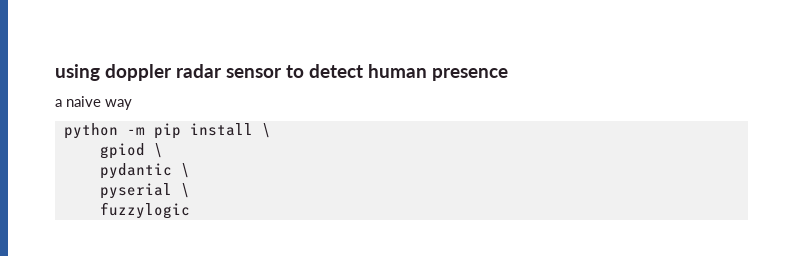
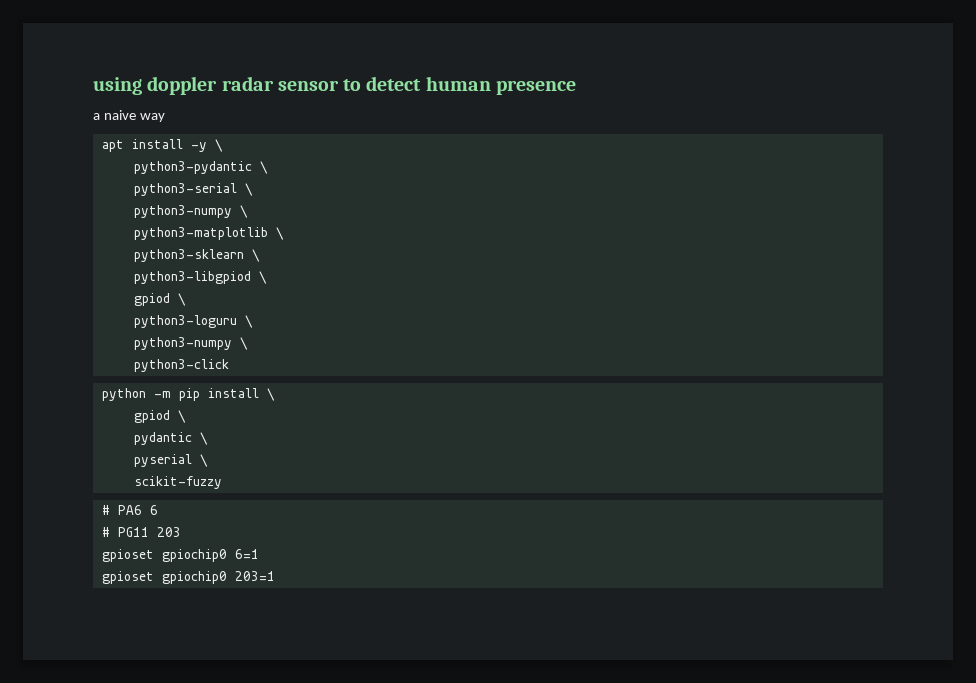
(132, 104) none -> [101,139,223,152] [133,161,268,174] [133,183,253,196] [133,205,248,218] [133,227,284,240] [133,249,260,262] [133,271,267,284] [133,293,186,306] [133,315,253,328] [133,337,248,350] [133,359,229,372] // apt install -y \ // python3-pydantic \ // python3-serial \ // python3-numpy \ // python3-matplotlib \ // python3-sklearn \ // python3-libgpiod \ // gpiod \ // python3-loguru \ // python3-numpy \ // python3-click
[99,202,190,219] fuzzylogic -> [133,476,222,489] [101,505,158,515] [101,527,181,537] [101,549,259,562] [101,571,275,584] scikit-fuzzy // # PA6 6 // # PG11 203 // gpioset gpiochip0 6=1 // gpioset gpiochip0 203=1

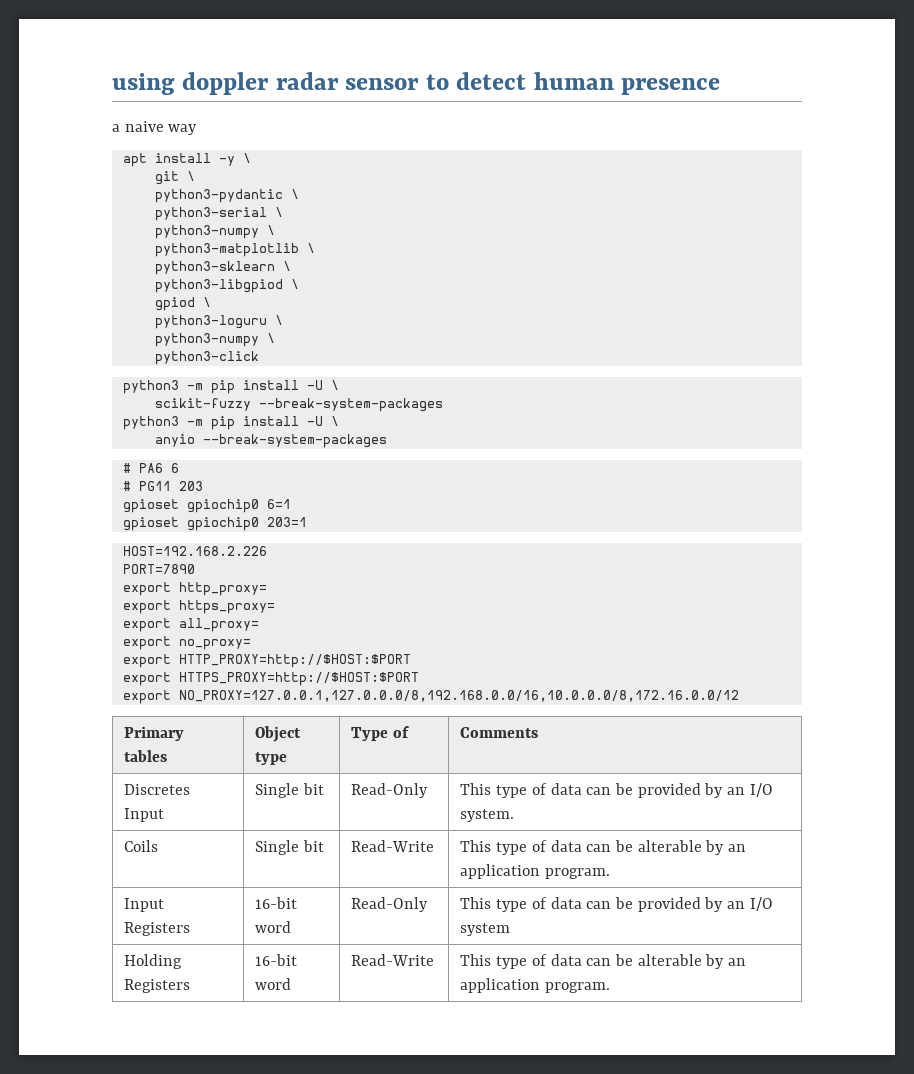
(223, 145) none -> [154,171,195,185] // git \
[101,388,275,401] [133,410,186,423] [133,432,208,445] [133,454,208,467] [133,476,222,489] python -m pip install \ // gpiod \ // pydantic \ // pyserial \ // scikit-fuzzy -> [122,380,339,394] [154,398,443,412] [122,416,339,430] [154,434,387,448] python3 -m pip install -U \ // scikit-fuzzy --break-system-packages // python3 -m pip install -U \ // anyio --break-system-packages
(275, 576) none -> [122,546,267,556] [122,564,195,574] [122,582,267,596] [122,600,275,614] [122,618,259,632] [122,636,251,650] [122,654,411,668] [122,672,419,686] [122,690,739,704] [124,726,185,741] [124,750,168,762] [255,726,302,742] [255,752,288,765] [351,726,410,741] [460,727,539,738] [124,784,191,795] [124,808,165,822] [255,783,325,798] [351,783,429,798] [460,783,773,798] [460,809,515,822] [124,840,159,852] [255,840,325,855] [351,840,435,852] [460,840,747,855] [460,864,611,879] [124,898,165,912] [124,922,191,936] [255,897,298,909] [255,921,292,933] [351,897,429,912] [460,897,773,912] [460,923,511,936] [124,954,183,969] [124,979,191,993] [255,954,298,966] [255,978,292,990] [351,954,435,966] [460,954,747,969] [460,978,611,993] // HOST=192.168.2.226 // PORT=7890 // export http_proxy= // export https_proxy= // export all_proxy= // export no_proxy= // export HTTP_PROXY=http://$HOST:$PORT // export HTTPS_PROXY=http://$HOST:$PORT // export NO_PROXY=127.0.0.1,127.0.0.0/8,192.168.0.0/16,10.0.0.0/8,172.16.0.0/12 // Primary tables | Object type | Type of | Comments // Discretes Input | Single bit | Read-Only | This type of data can be provided by an I/O system. // Coils | Single bit | Read-Write | This type of data can be alterable by an application program. // Input Registers | 16-bit word | Read-Only | This type of data can be provided by an I/O system // Holding Registers | 16-bit word | Read-Write | This type of data can be alterable by an application program.

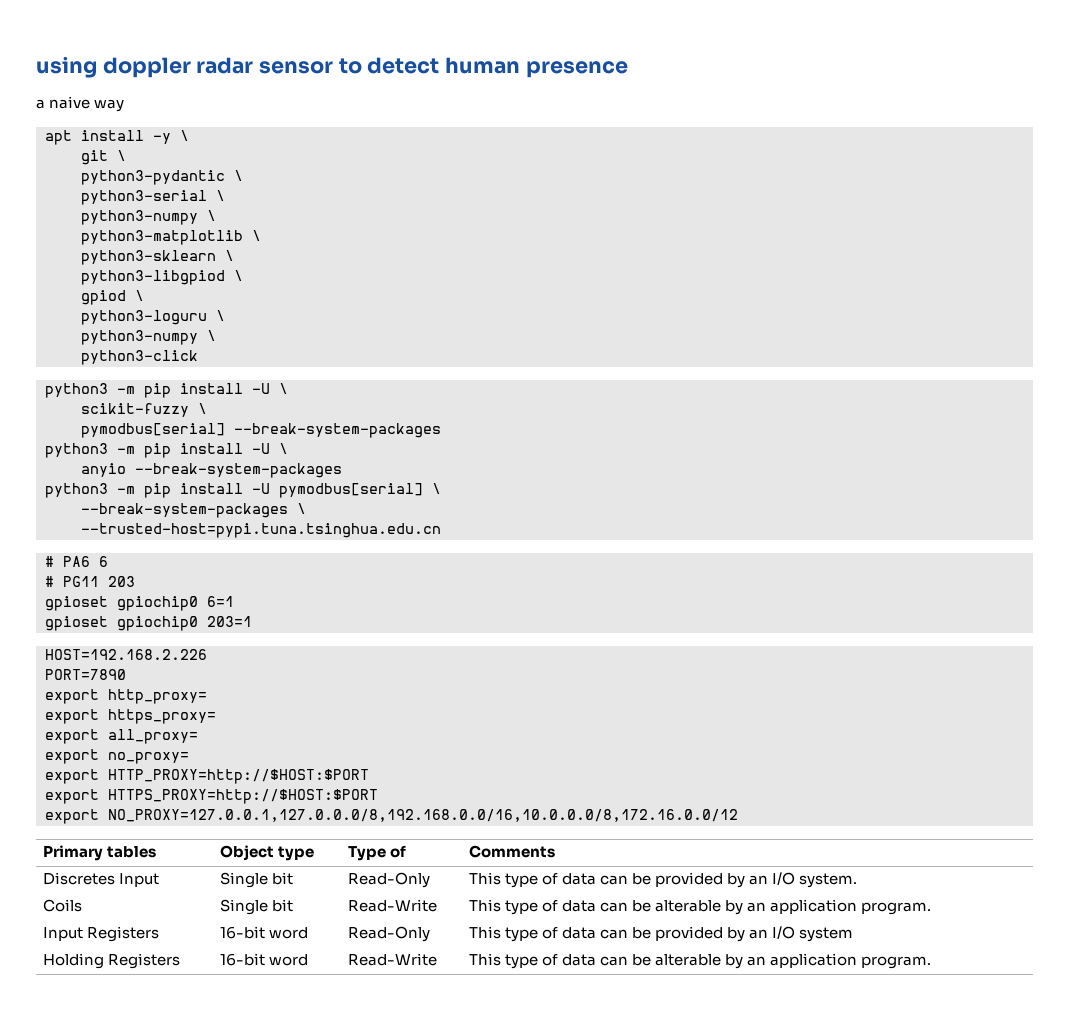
(251, 404) none -> [198,403,207,414] [81,423,225,438] \ // pymodbus[serial]
(387, 441) none -> [45,483,441,498] [81,503,306,518] [81,523,441,538] // python3 -m pip install -U pymodbus[serial] \ // --break-system-packages \ // --trusted-host=pypi.tuna.tsinghua.edu.cn

